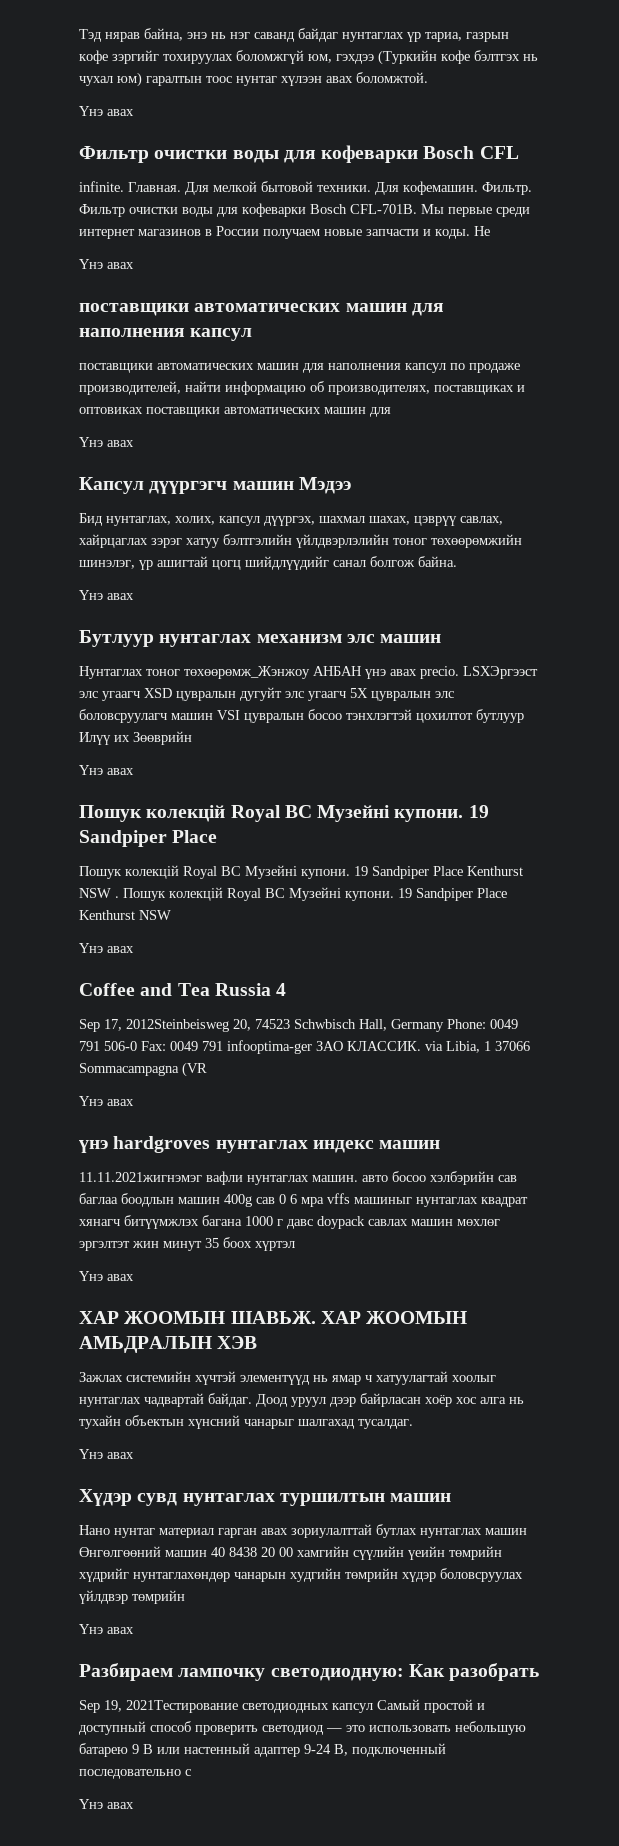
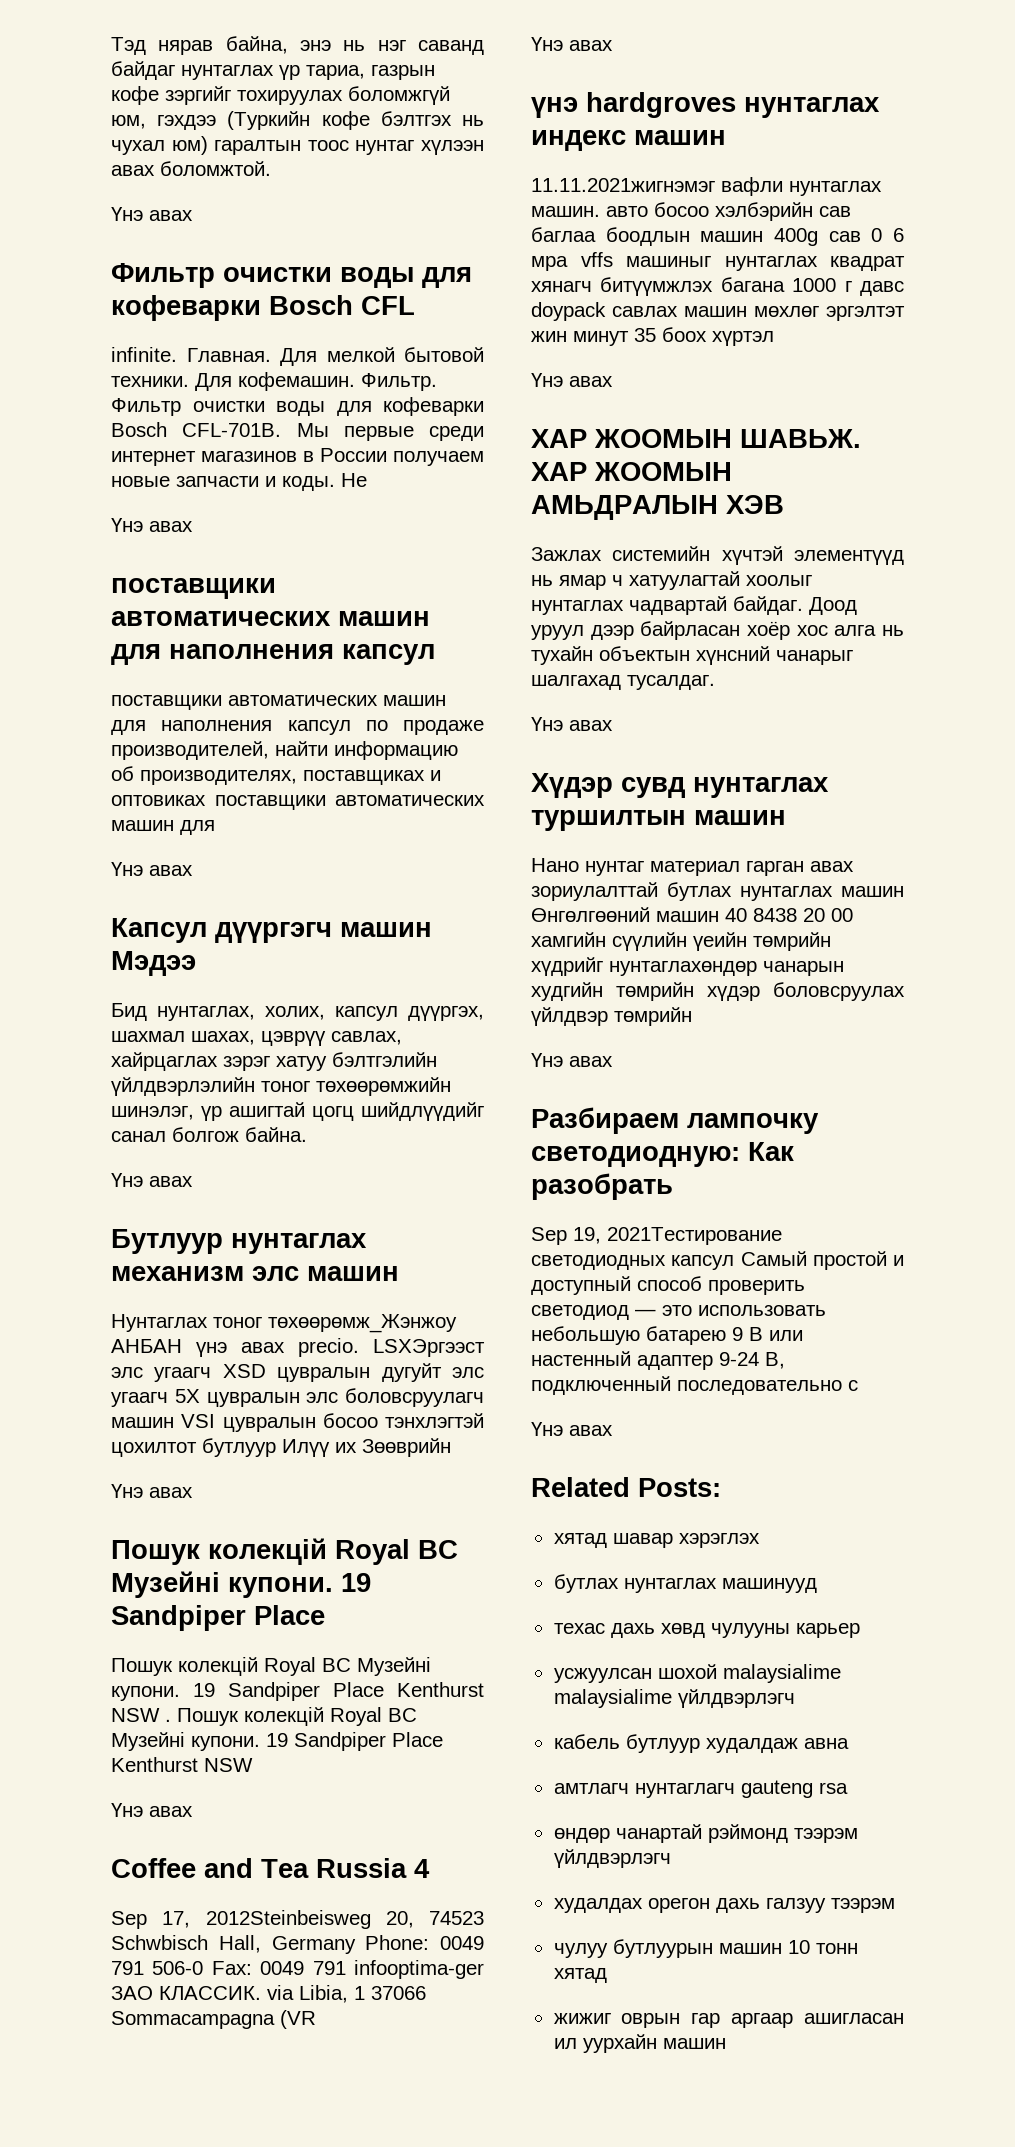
(134, 1805) none -> [531,1477,721,1497] [553,1533,760,1548] [553,1574,817,1593] [553,1623,860,1638] [553,1664,841,1683] [553,1689,795,1708] [553,1734,849,1753] [553,1780,848,1798] [553,1824,858,1843] [553,1849,671,1868] [553,1898,895,1913] [553,1939,858,1958] [553,1968,607,1983] [553,2013,904,2028] [553,2034,726,2053] // Related Posts: // хятад шавар хэрэглэх // бутлах нунтаглах машинууд // техас дахь хөвд чулууны карьер // усжуулсан шохой malaysialime malaysialime үйлдвэрлэгч // кабель бутлуур худалдаж авна // амтлагч нунтаглагч gauteng rsa // өндөр чанартай рэймонд тээрэм үйлдвэрлэгч // худалдах орегон дахь галзуу тээрэм // чулуу бутлуурын машин 10 тонн хятад // жижиг оврын гар аргаар ашигласан ил уурхайн машин

